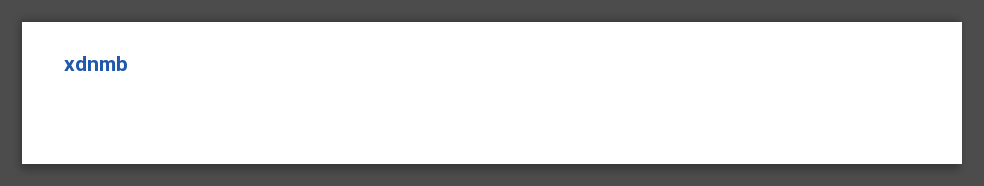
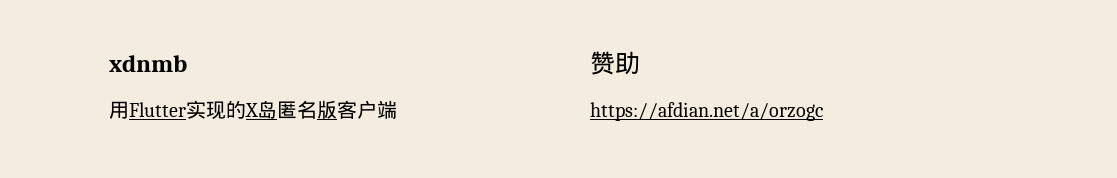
(128, 63) none -> [109,100,397,120] [590,51,640,75] [590,102,823,121] // 用Flutter实现的X岛匿名版客户端 // 赞助 // https://afdian.net/a/orzogc

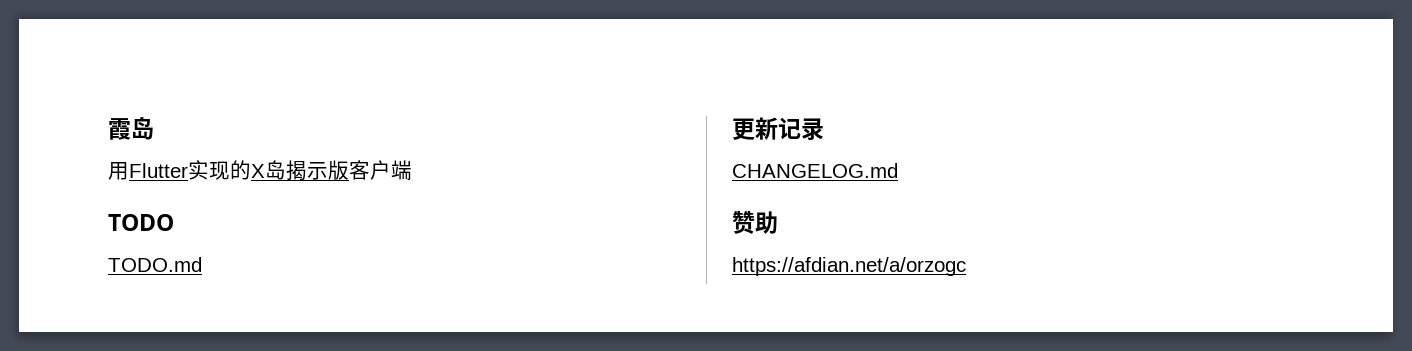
[109,55,187,72] xdnmb -> [108,117,154,140] 霞岛
[277,100,317,119] 匿名 -> [286,160,328,181] 揭示
(397, 109) none -> [108,214,174,231] [108,257,202,272] [732,117,824,141] [732,163,898,178] // TODO // TODO.md // 更新记录 // CHANGELOG.md

